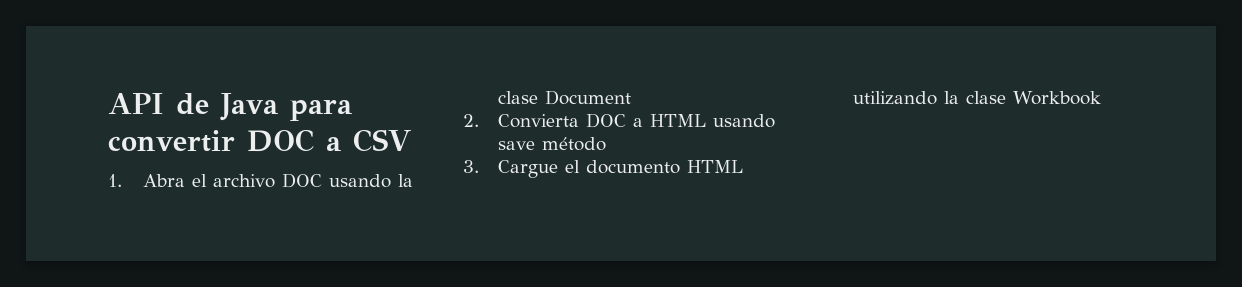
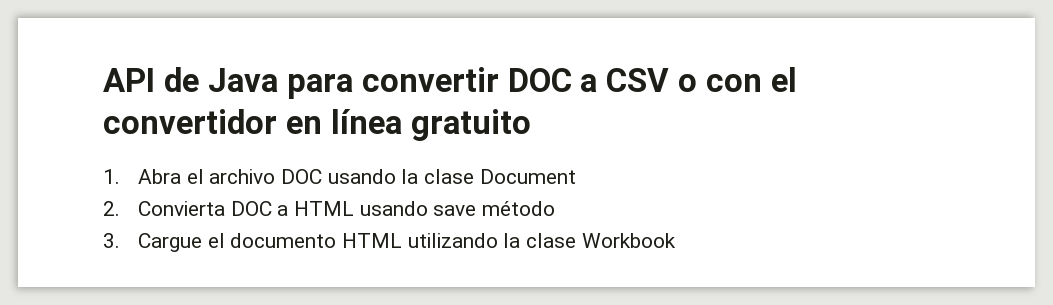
(411, 140) none -> [678,67,798,92] [103,109,531,141] o con el convertidor en línea gratuito

